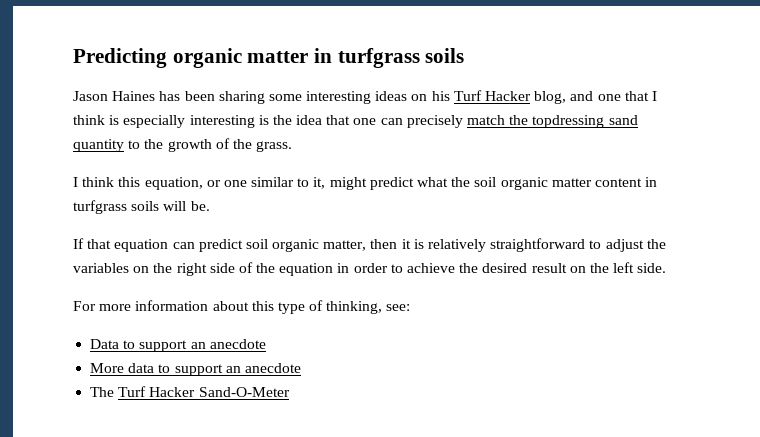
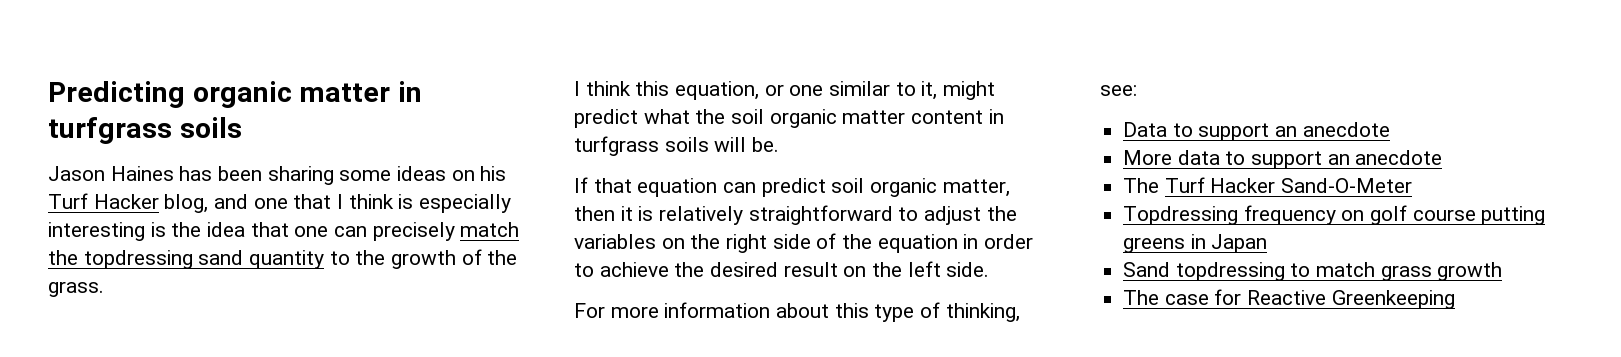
[306,91,372,104] interesting -> (392, 175) none
(290, 392) none -> [1123,205,1546,225] [1123,234,1268,253] [1123,262,1503,281] [1123,289,1455,309] // Topdressing frequency on golf course putting greens in Japan // Sand topdressing to match grass growth // The case for Reactive Greenkeeping

